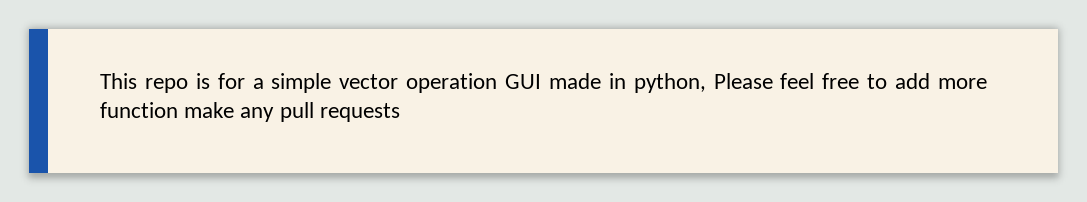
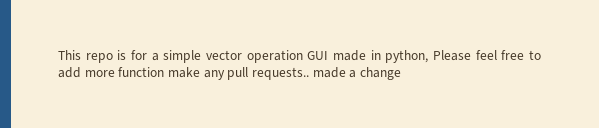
[319,103,400,122] requests -> [251,67,401,80] requests.. made a change

